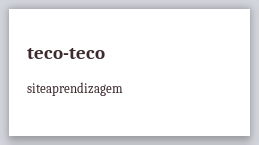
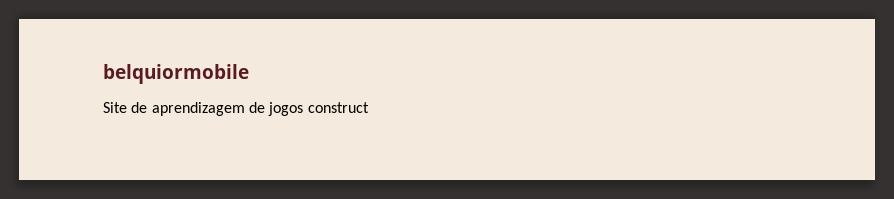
[27,48,105,59] [27,82,123,96] teco-teco // siteaprendizagem -> [103,64,249,84] [103,102,369,116] belquiormobile // Site de aprendizagem de jogos construct

